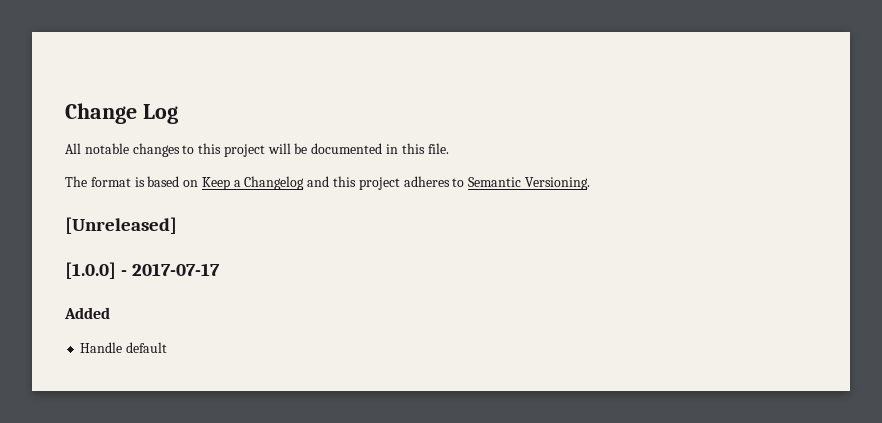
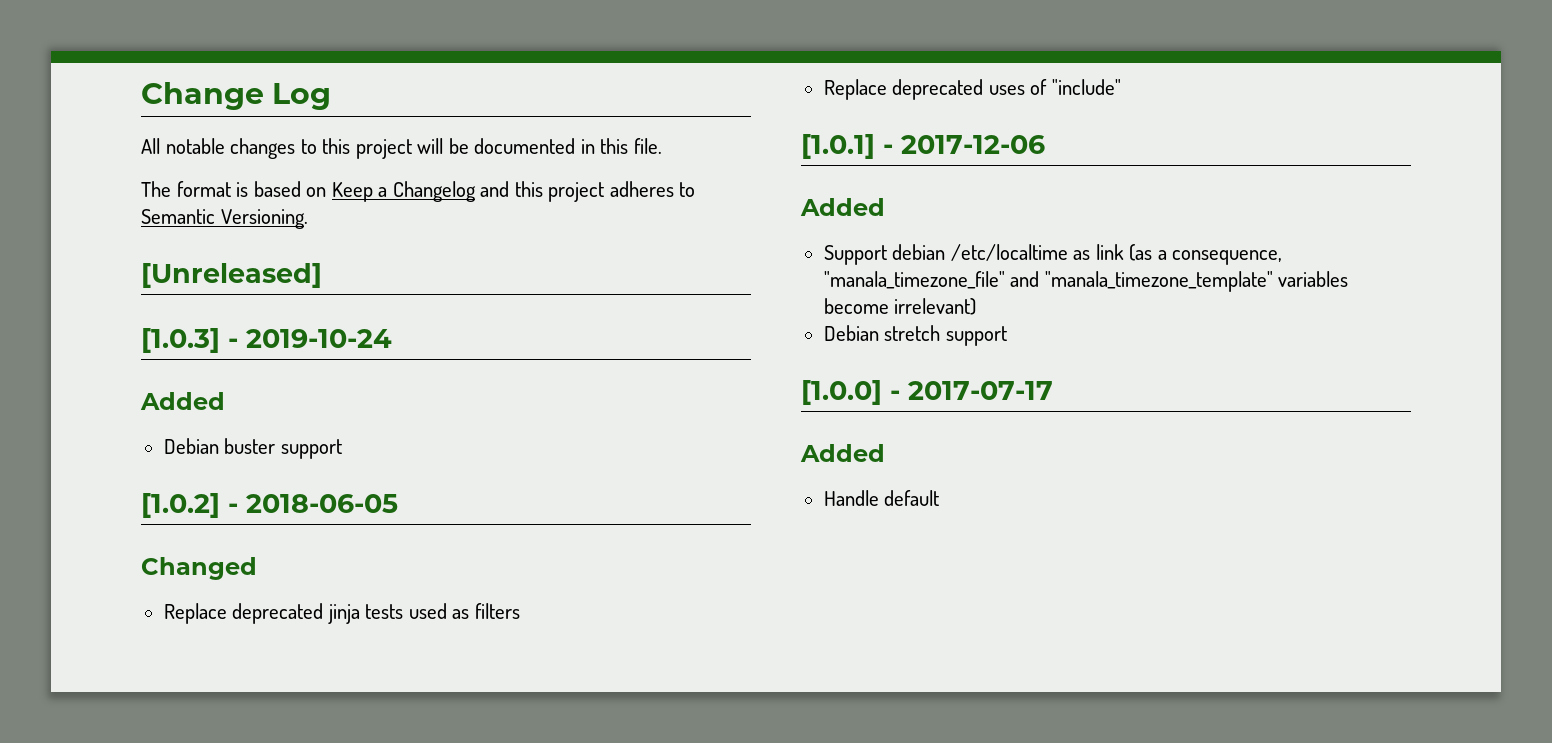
(177, 225) none -> [141,328,392,353] [140,392,225,410] [163,438,342,459] [141,493,398,518] [141,557,257,580] [163,603,520,624] [823,79,1121,100] [801,134,1045,159] [800,198,885,216] [823,244,1283,265] [823,271,1349,292] [823,298,977,315] [823,325,1007,346] // [1.0.3] - 2019-10-24 // Added // Debian buster support // [1.0.2] - 2018-06-05 // Changed // Replace deprecated jinja tests used as filters // Replace deprecated uses of "include" // [1.0.1] - 2017-12-06 // Added // Support debian /etc/localtime as link (as a consequence, "manala_timezone_file" and "manala_timezone_template" variables become irrelevant) // Debian stretch support

